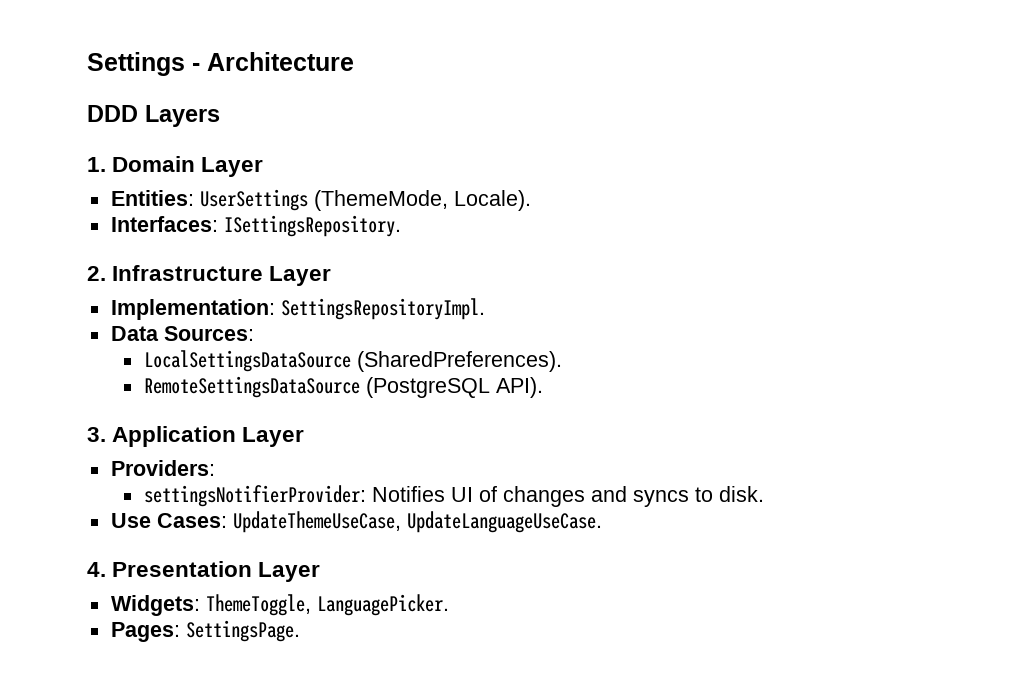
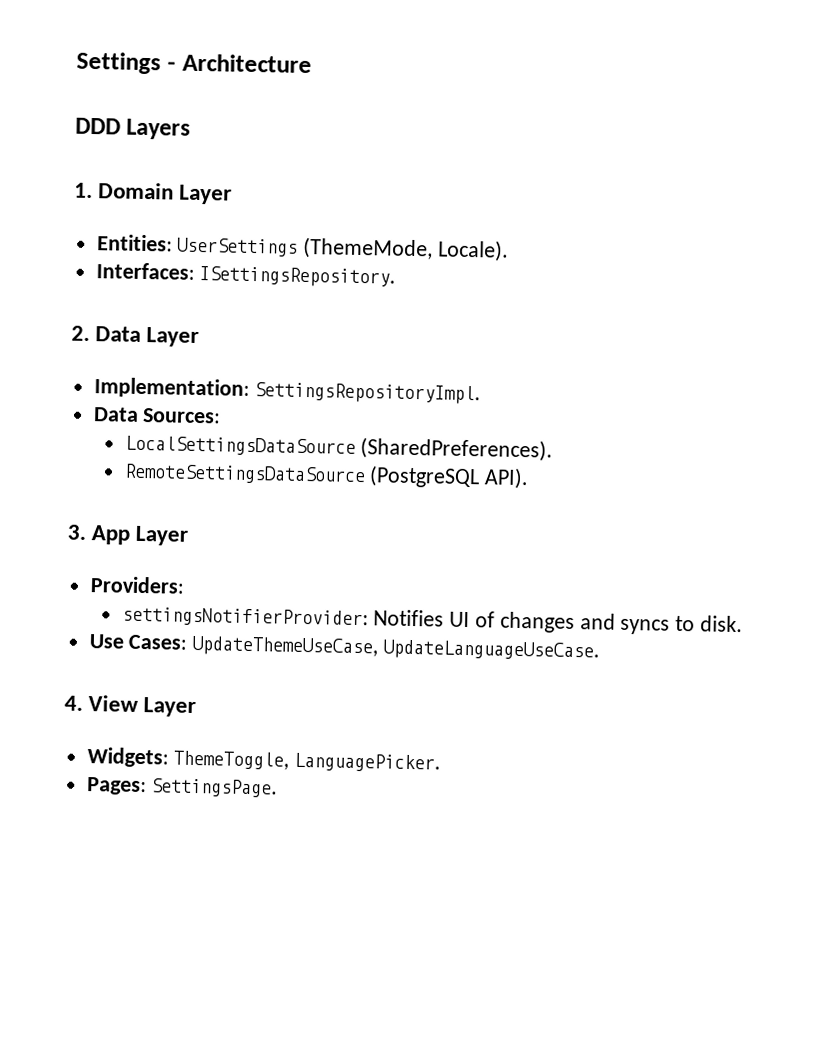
[112,265,264,281] Infrastructure -> [95,326,142,342] Data
[112,426,237,447] Application -> [91,525,132,545] App
[112,561,253,577] Presentation -> [88,695,140,712] View

